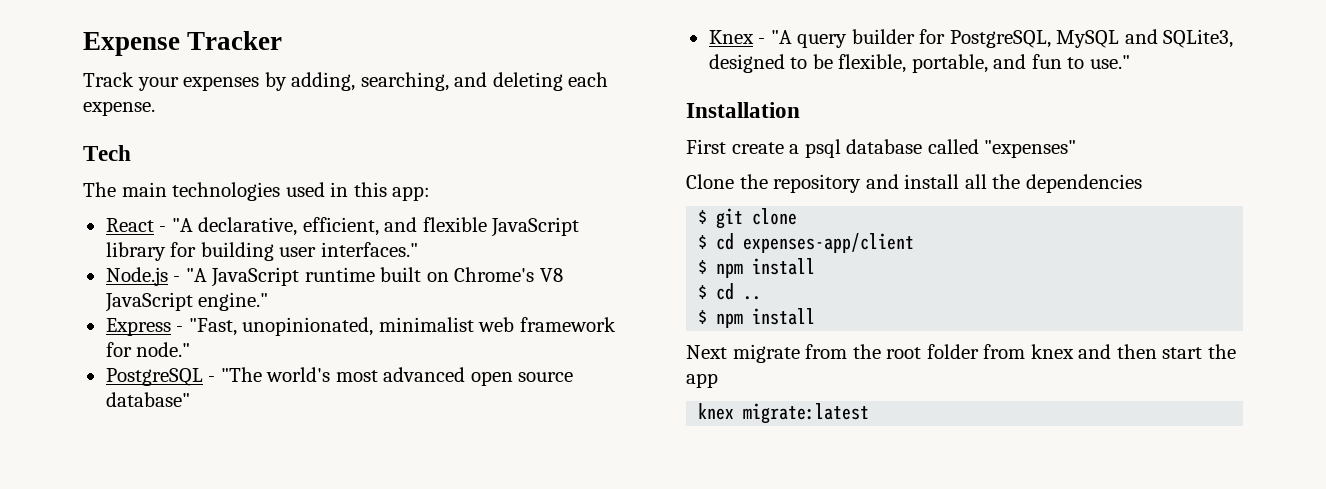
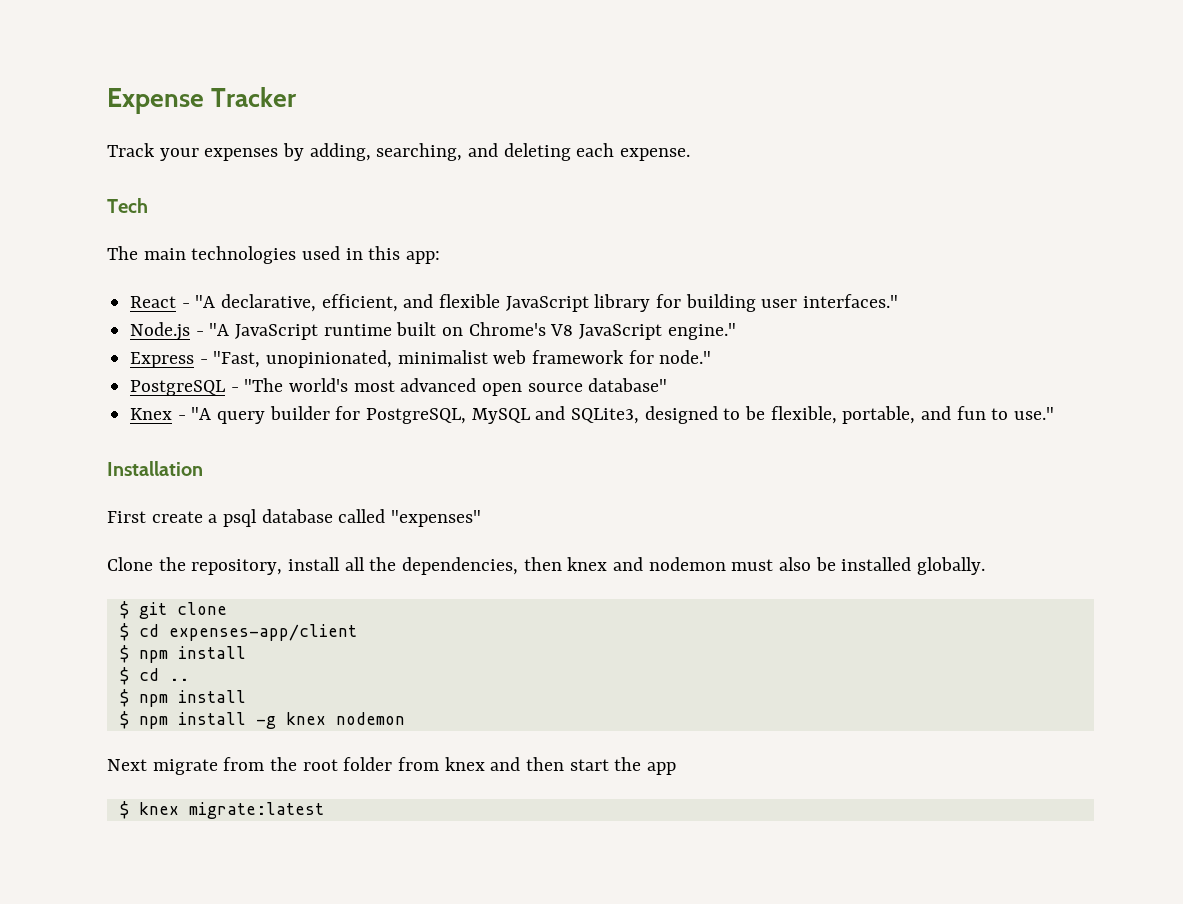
[773,174,899,193] repository and -> [191,559,283,575] repository,
[1025,174,1142,193] dependencies -> [402,557,986,575] dependencies, then knex and nodemon must also be installed globally.
(816, 316) none -> [119,711,405,729] // $ npm install -g knex nodemon
(718, 380) none -> [119,801,129,819] $

